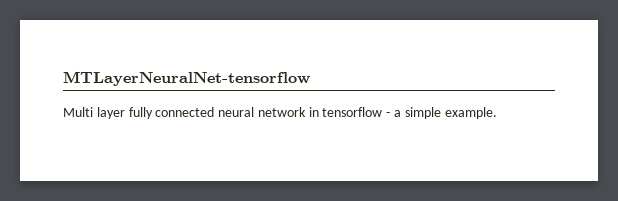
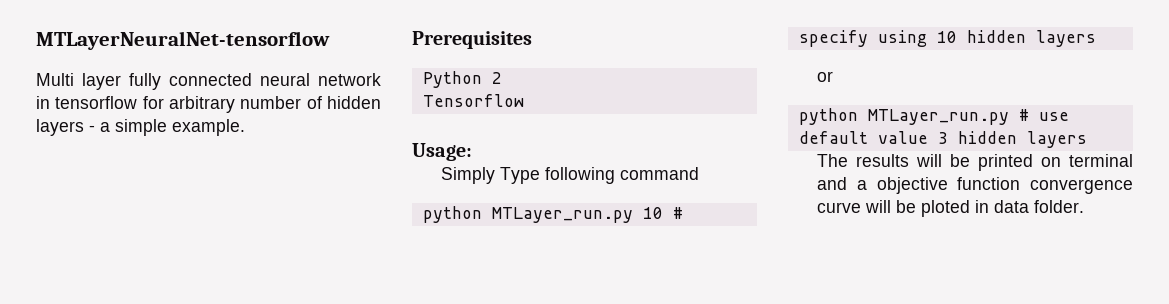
[386,107,497,119] - a simple example. -> [142,96,381,113] [36,119,245,136] [412,31,532,49] [422,71,502,88] [422,94,524,107] [412,143,472,161] [441,167,700,184] [422,206,683,223] [798,30,1096,47] [817,71,834,82] [798,108,1069,125] [798,131,1087,148] [817,154,1133,171] [817,177,1133,194] [817,200,1085,217] for arbitrary number of hidden layers - a simple example. // Prerequisites // Python 2 // Tensorflow // Usage: // Simply Type following command // python MTLayer_run.py 10 # specify using 10 hidden layers // or // python MTLayer_run.py # use default value 3 hidden layers // The results will be printed on terminal and a objective function convergence curve will be ploted in data folder.

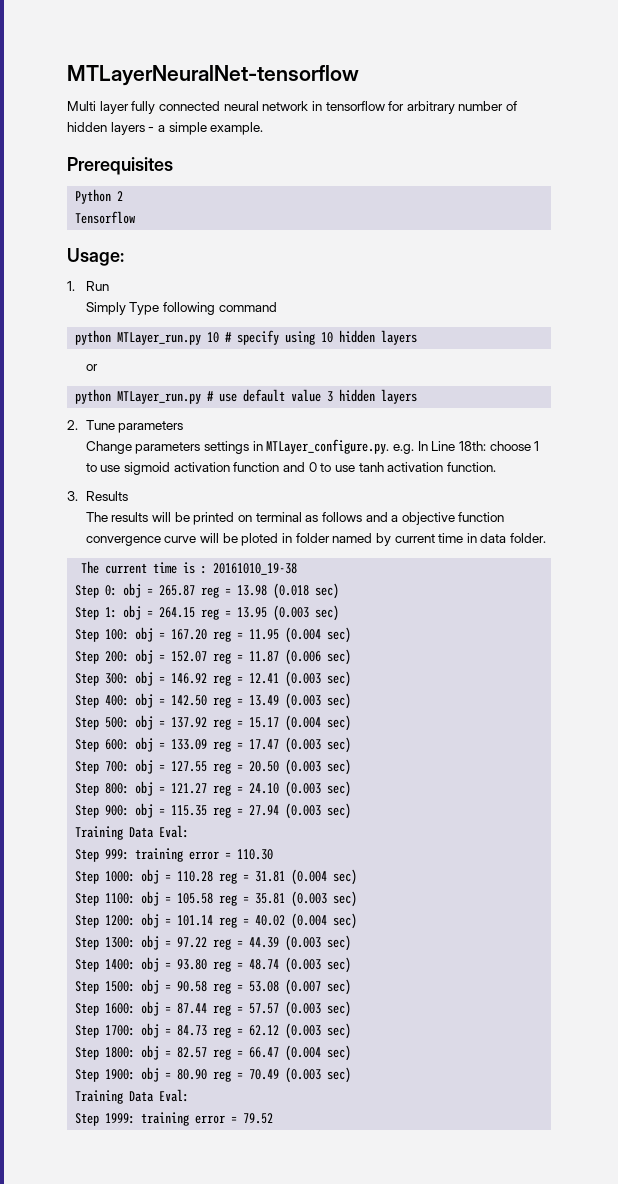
(472, 152) none -> [67,281,109,291] // 1. Run
(1087, 139) none -> [67,420,184,433] [85,439,540,454] [85,462,496,475] [67,491,128,501] // 2. Tune parameters // Change parameters settings in MTLayer_configure.py. e.g. In Line 18th: choose 1 to use sigmoid activation function and 0 to use tanh activation function. // 3. Results
(1133, 160) none -> [305,512,362,522] as follows
[994,200,1085,213] data folder. -> [295,533,547,546] [81,561,298,575] [75,583,340,599] [75,605,340,621] [75,627,352,643] [75,649,352,665] [75,671,352,687] [75,693,352,709] [75,715,352,731] [75,737,352,753] [75,759,352,775] [75,781,352,797] [75,803,352,819] [75,825,190,840] [75,848,274,862] [75,869,358,885] [75,891,358,907] [75,913,358,929] [75,935,352,951] [75,957,352,973] [75,979,352,995] [75,1001,352,1017] [75,1023,352,1039] [75,1045,352,1061] [75,1067,352,1083] [75,1089,190,1104] [75,1112,274,1126] folder named by current time in data folder. // The current time is : 20161010_19-38 // Step 0: obj = 265.87 reg = 13.98 (0.018 sec) // Step 1: obj = 264.15 reg = 13.95 (0.003 sec) // Step 100: obj = 167.20 reg = 11.95 (0.004 sec) // Step 200: obj = 152.07 reg = 11.87 (0.006 sec) // Step 300: obj = 146.92 reg = 12.41 (0.003 sec) // Step 400: obj = 142.50 reg = 13.49 (0.003 sec) // Step 500: obj = 137.92 reg = 15.17 (0.004 sec) // Step 600: obj = 133.09 reg = 17.47 (0.003 sec) // Step 700: obj = 127.55 reg = 20.50 (0.003 sec) // Step 800: obj = 121.27 reg = 24.10 (0.003 sec) // Step 900: obj = 115.35 reg = 27.94 (0.003 sec) // Training Data Eval: // Step 999: training error = 110.30 // Step 1000: obj = 110.28 reg = 31.81 (0.004 sec) // Step 1100: obj = 105.58 reg = 35.81 (0.003 sec) // Step 1200: obj = 101.14 reg = 40.02 (0.004 sec) // Step 1300: obj = 97.22 reg = 44.39 (0.003 sec) // Step 1400: obj = 93.80 reg = 48.74 (0.003 sec) // Step 1500: obj = 90.58 reg = 53.08 (0.007 sec) // Step 1600: obj = 87.44 reg = 57.57 (0.003 sec) // Step 1700: obj = 84.73 reg = 62.12 (0.003 sec) // Step 1800: obj = 82.57 reg = 66.47 (0.004 sec) // Step 1900: obj = 80.90 reg = 70.49 (0.003 sec) // Training Data Eval: // Step 1999: training error = 79.52

